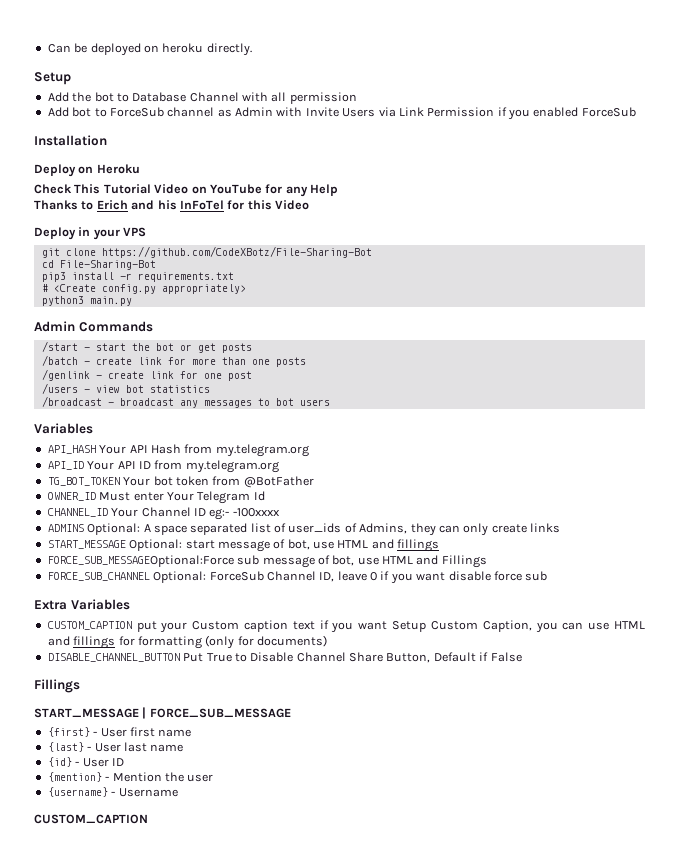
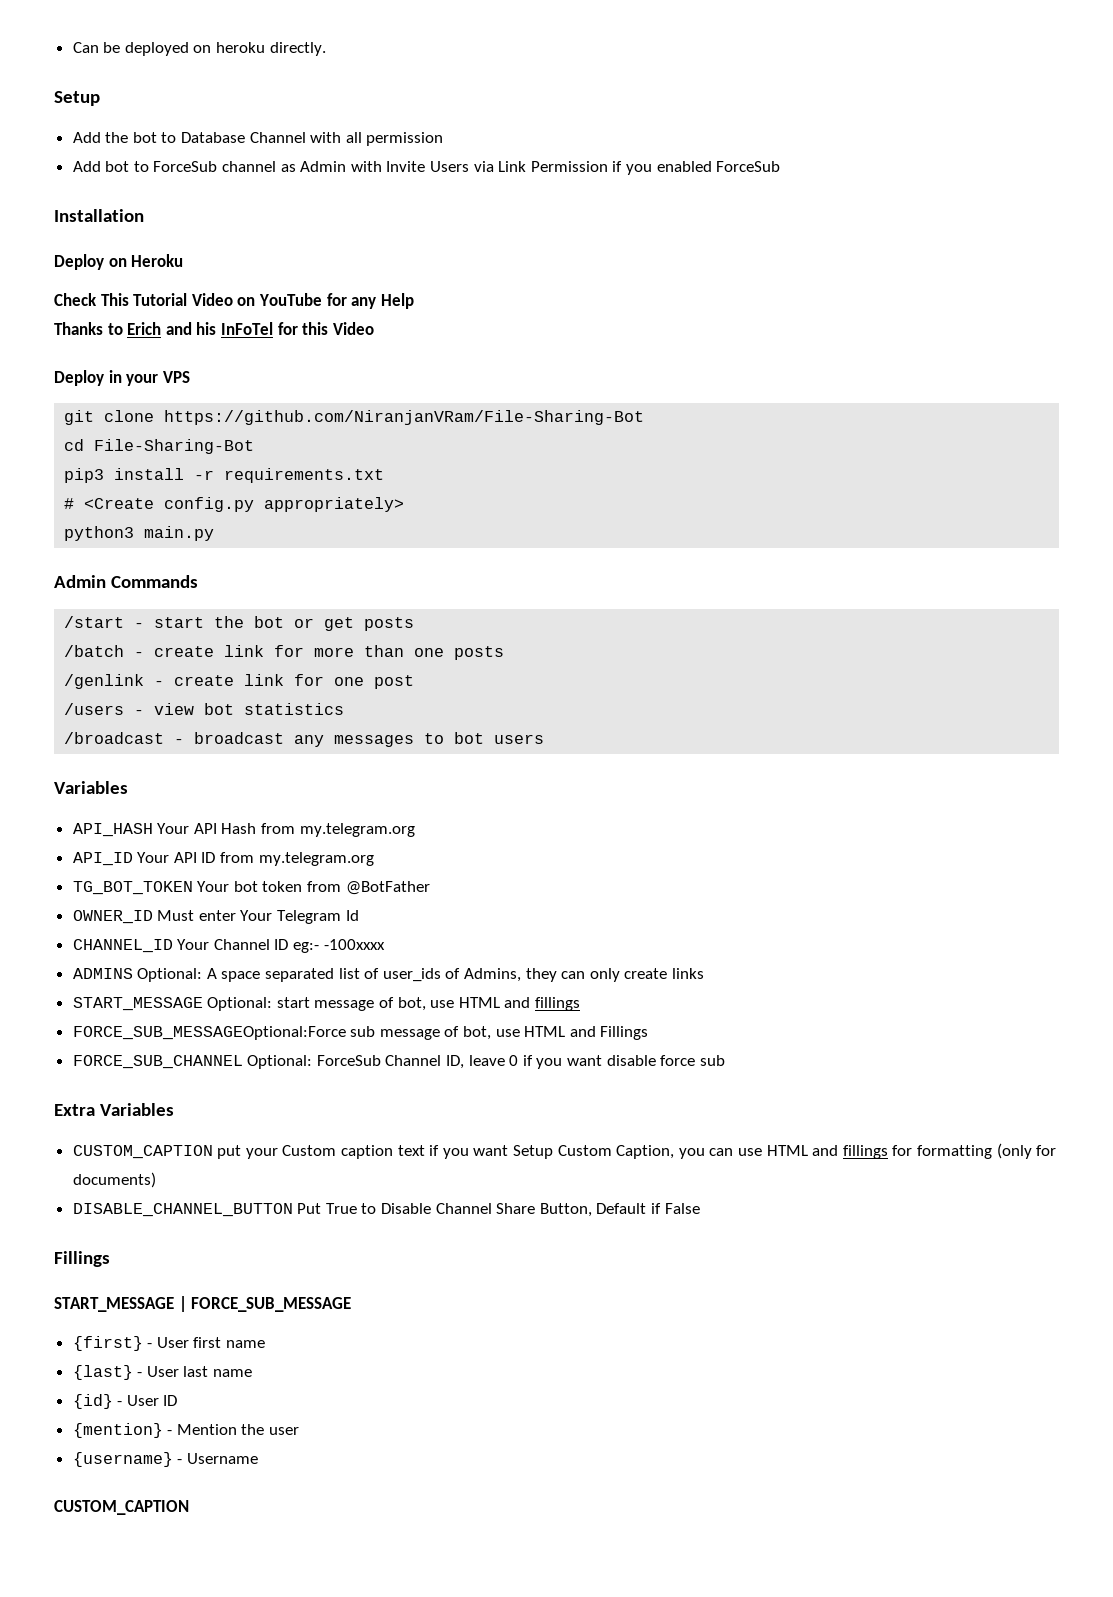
[101,246,372,258] https://github.com/CodeXBotz/File-Sharing-Bot -> [164,410,645,425] https://github.com/NiranjanVRam/File-Sharing-Bot

